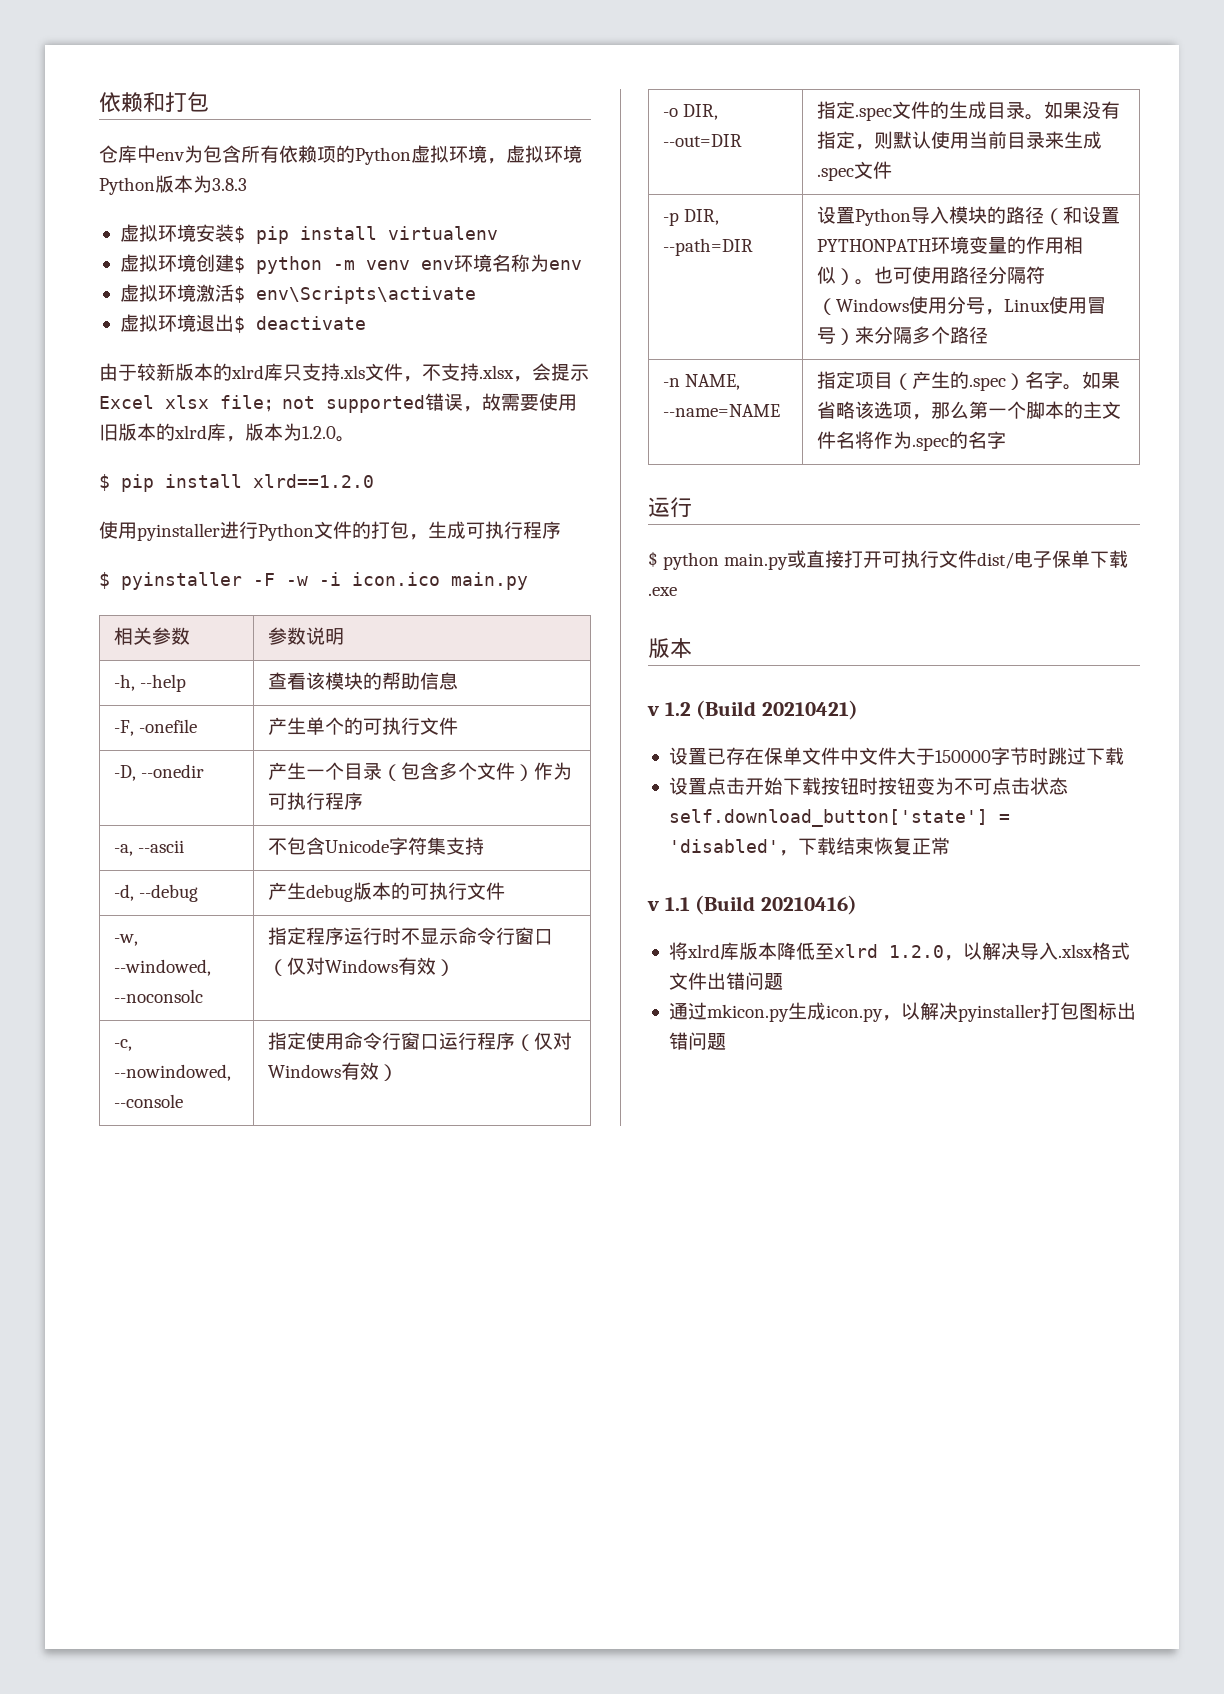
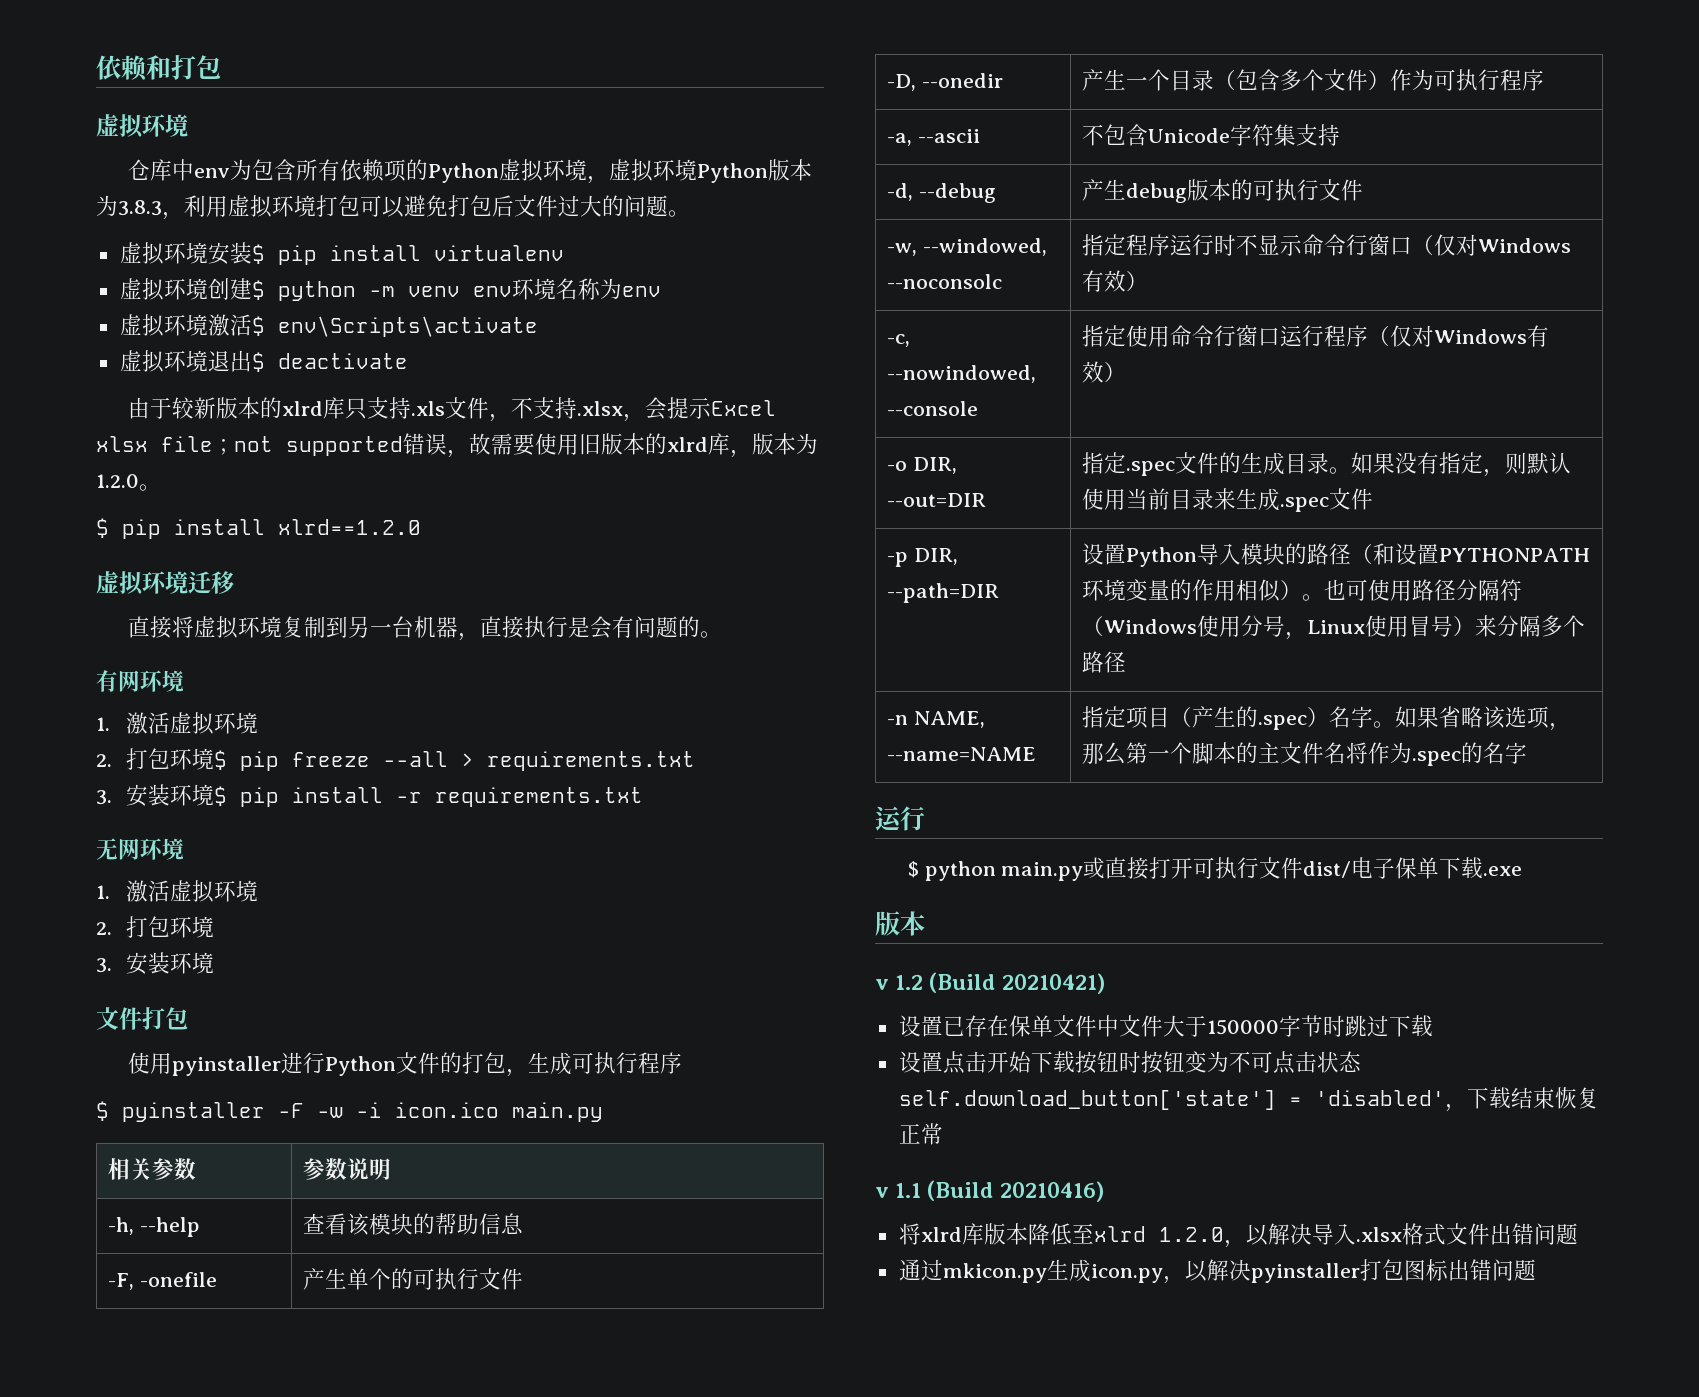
(209, 102) none -> [96,114,188,138] // 虚拟环境
(247, 184) none -> [162,195,690,220] ，利用虚拟环境打包可以避免打包后文件过大的问题。
(374, 481) none -> [96,571,234,595] [127,616,722,641] [96,670,184,692] [96,712,259,735] [96,748,696,771] [96,784,644,807] [96,838,184,860] [96,880,259,903] [96,916,215,938] [96,952,215,975] [96,1007,188,1030] // 虚拟环境迁移 // 直接将虚拟环境复制到另一台机器，直接执行是会有问题的。 // 有网环境 // 1.激活虚拟环境 // 2.打包环境$ pip freeze --all > requirements.txt // 3.安装环境$ pip install -r requirements.txt // 无网环境 // 1.激活虚拟环境 // 2.打包环境 // 3.安装环境 // 文件打包

